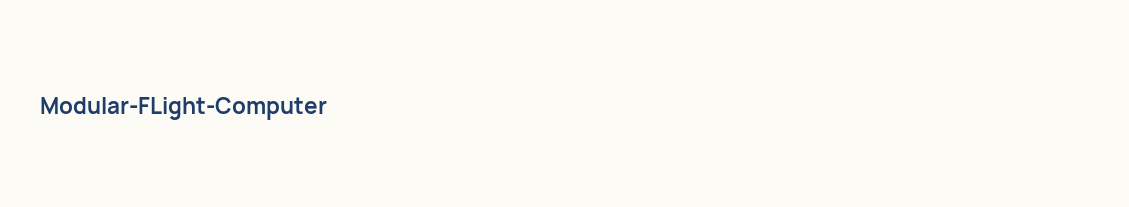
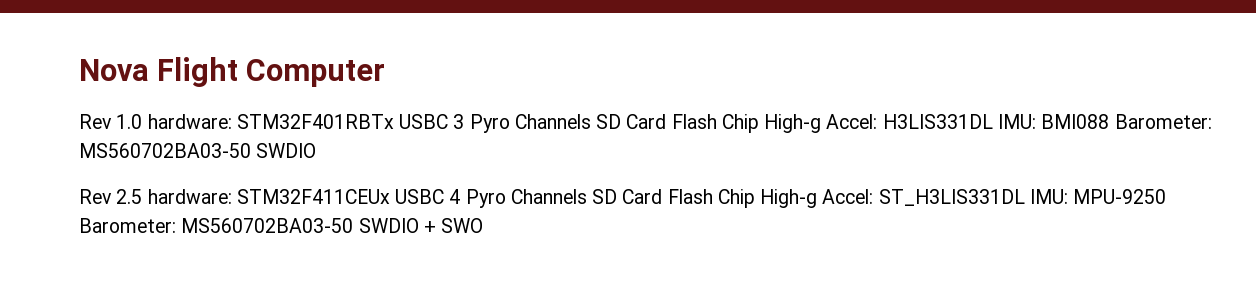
[40,97,327,120] Modular-FLight-Computer -> [79,57,386,87] [79,114,1212,133] [79,143,317,158] [79,189,1167,208] [79,218,484,233] Nova Flight Computer // Rev 1.0 hardware: STM32F401RBTx USBC 3 Pyro Channels SD Card Flash Chip High-g Accel: H3LIS331DL IMU: BMI088 Barometer: MS560702BA03-50 SWDIO // Rev 2.5 hardware: STM32F411CEUx USBC 4 Pyro Channels SD Card Flash Chip High-g Accel: ST_H3LIS331DL IMU: MPU-9250 Barometer: MS560702BA03-50 SWDIO + SWO

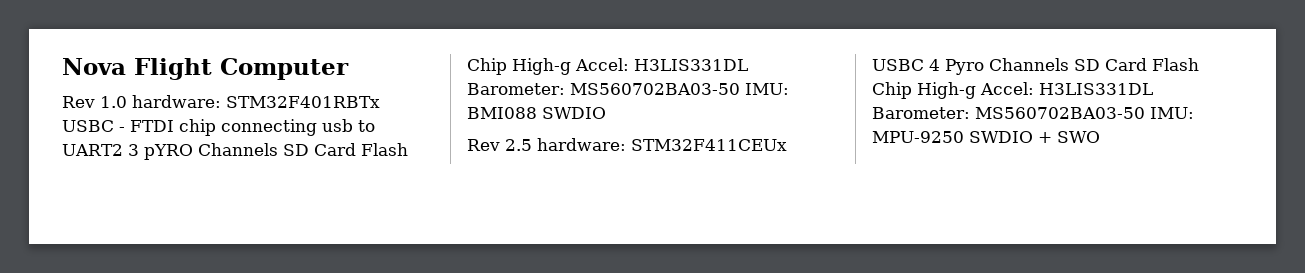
[453,114,1212,133] [79,143,251,158] 3 Pyro Channels SD Card Flash Chip High-g Accel: H3LIS331DL IMU: BMI088 Barometer: MS560702BA03-50 -> [119,119,375,136] [62,143,408,160] [467,58,748,75] [467,83,789,95] [467,107,537,119] - FTDI chip connecting usb to UART2 3 pYRO Channels SD Card Flash Chip High-g Accel: H3LIS331DL Barometer: MS560702BA03-50 IMU: BMI088
[878,189,1167,206] [79,218,354,233] ST_H3LIS331DL IMU: MPU-9250 Barometer: MS560702BA03-50 -> [1039,83,1153,95] [872,107,1194,119] [872,131,964,143] H3LIS331DL Barometer: MS560702BA03-50 IMU: MPU-9250

